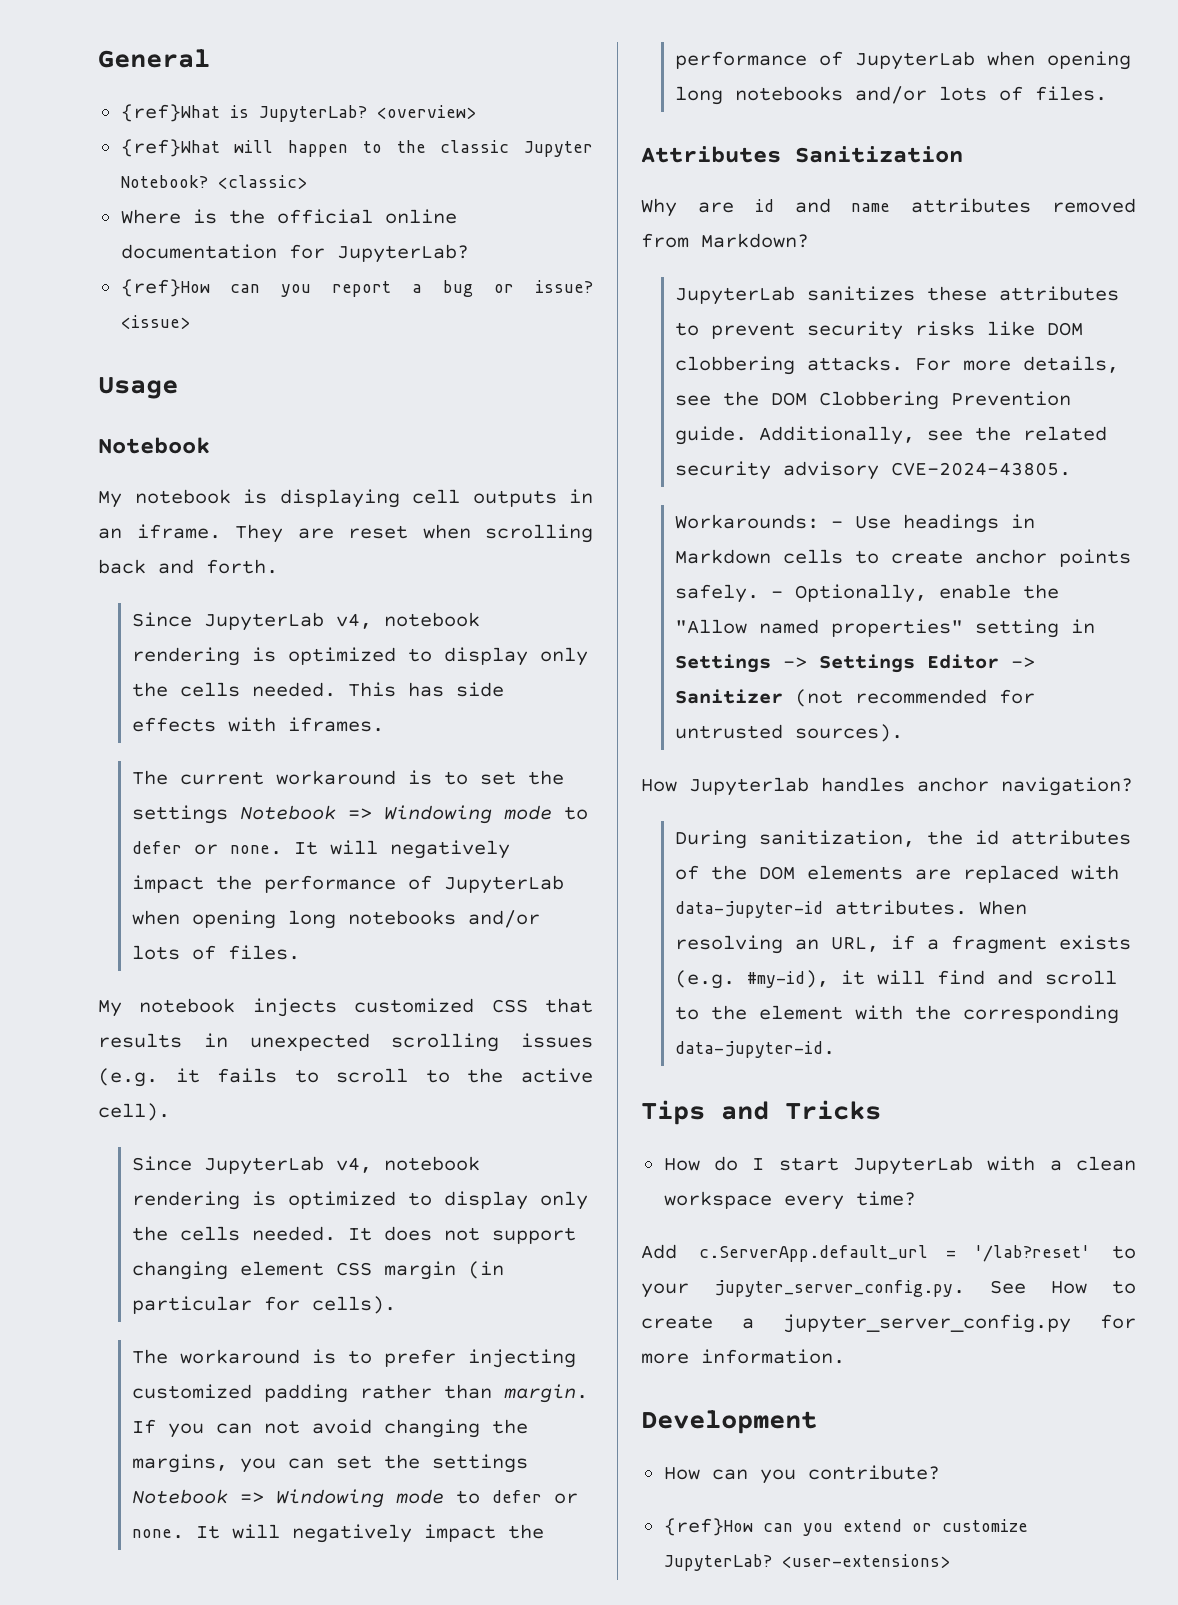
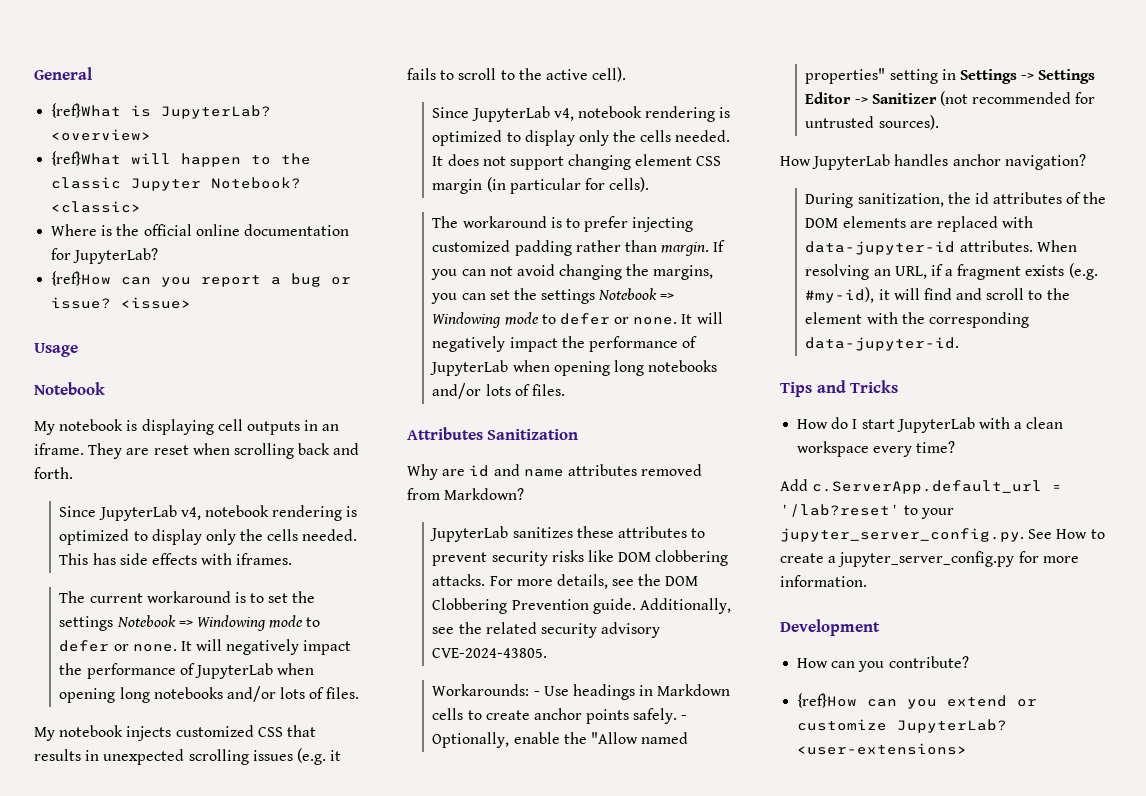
[689,777,809,796] Jupyterlab -> [812,154,891,170] JupyterLab

